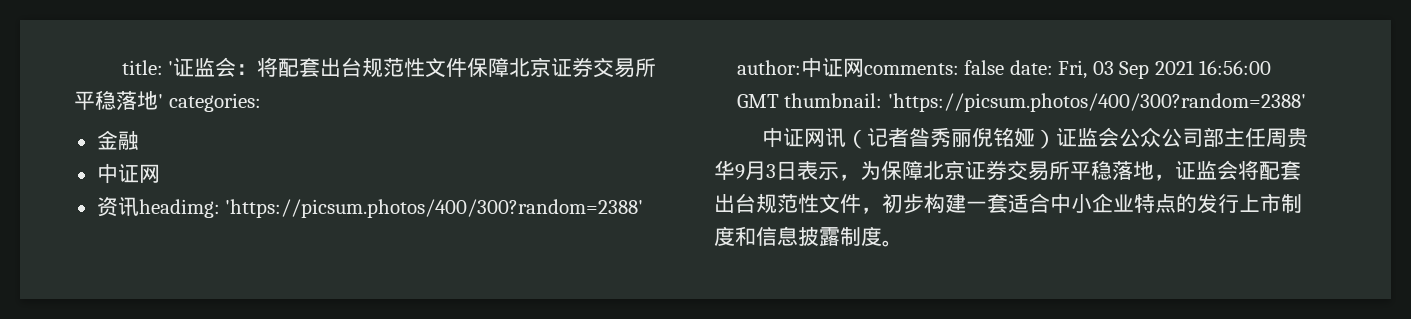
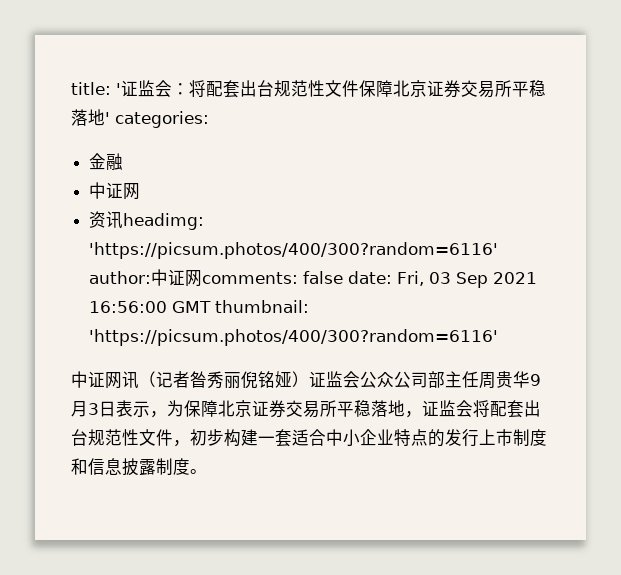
[225,199,644,218] 'https://picsum.photos/400/300?random=2388' -> [89,242,499,259] 'https://picsum.photos/400/300?random=6116'
[887,93,1306,112] 'https://picsum.photos/400/300?random=2388' -> [89,329,499,346] 'https://picsum.photos/400/300?random=6116'

